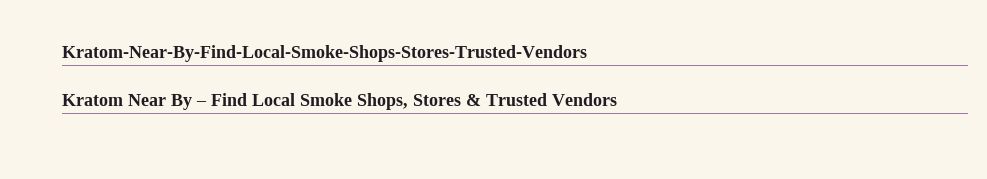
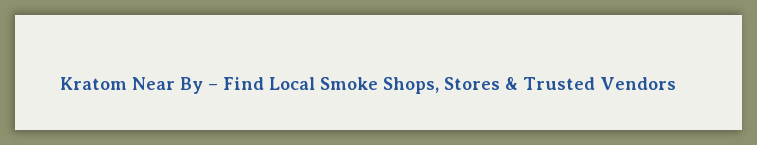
[62,45,587,62] Kratom-Near-By-Find-Local-Smoke-Shops-Stores-Trusted-Vendors // -> (60, 83) none

